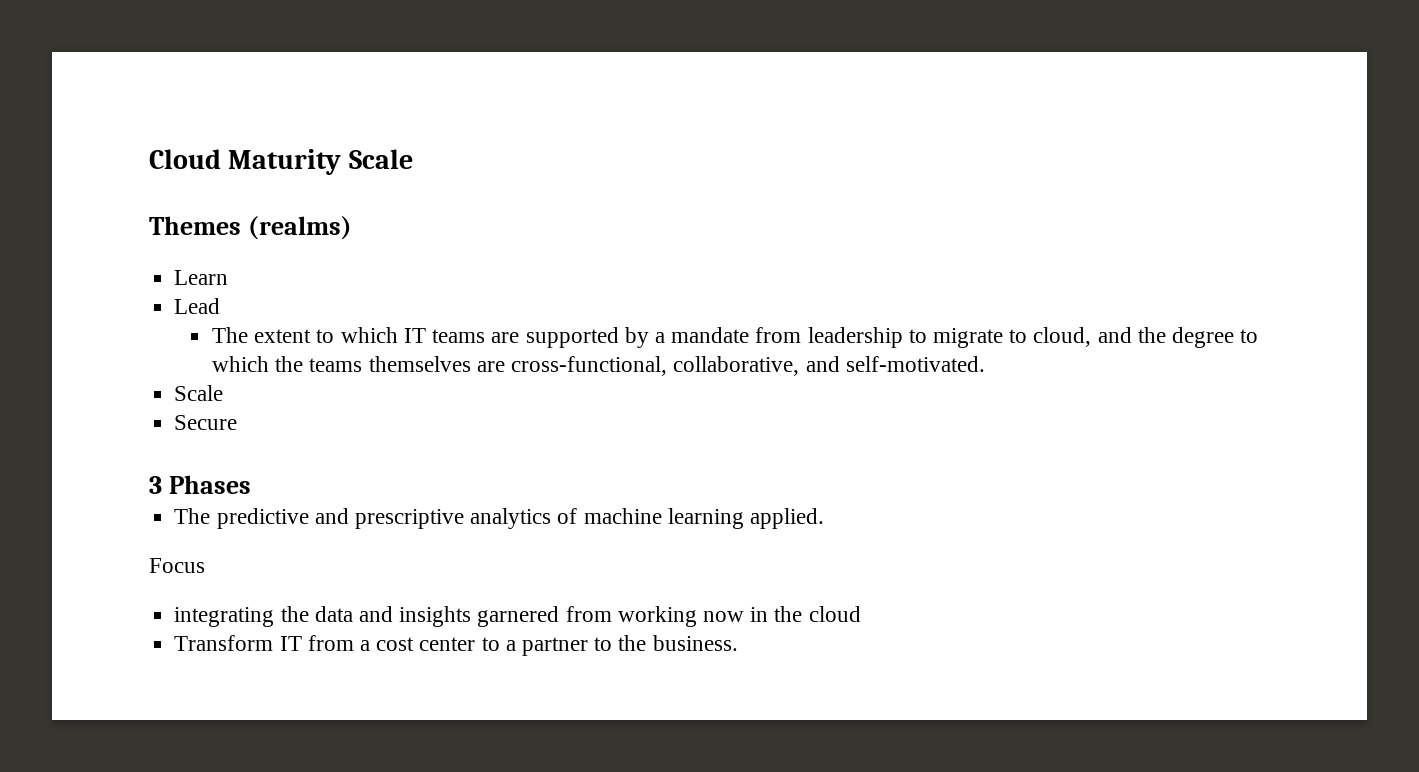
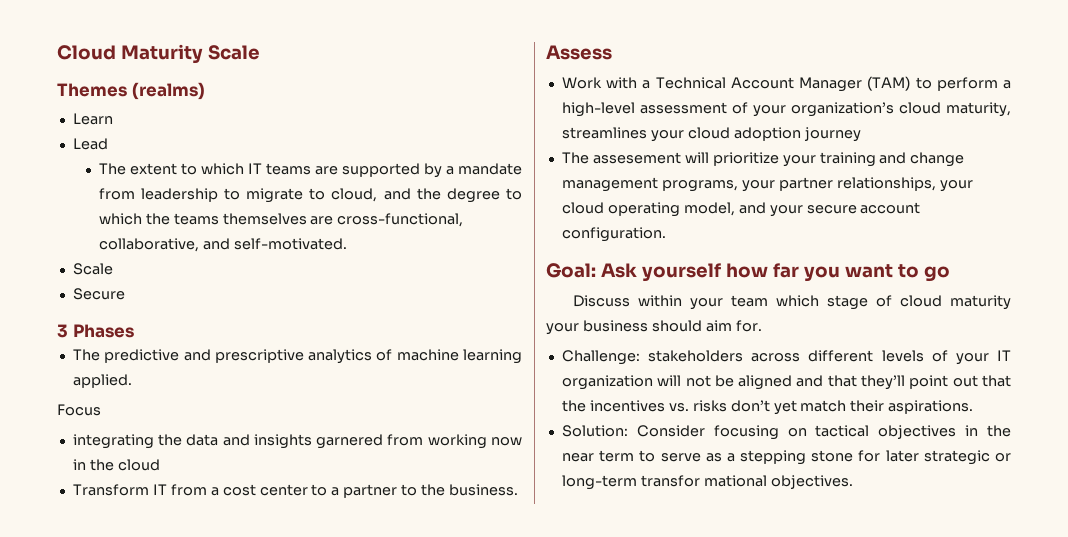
(738, 643) none -> [546,45,612,60] [561,76,1011,92] [561,102,1011,117] [561,127,861,142] [561,152,965,167] [561,177,973,192] [561,202,921,217] [561,227,666,242] [546,263,950,282] [573,295,1011,310] [546,320,762,335] [561,350,1011,365] [561,375,1011,390] [561,400,974,415] [561,425,1011,440] [561,450,1011,465] [561,475,853,490] // Assess // Work with a Technical Account Manager (TAM) to perform a high-level assessment of your organization’s cloud maturity, streamlines your cloud adoption journey // The assesement will prioritize your training and change management programs, your partner relationships, your cloud operating model, and your secure account configuration. // Goal: Ask yourself how far you want to go // Discuss within your team which stage of cloud maturity your business should aim for. // Challenge: stakeholders across different levels of your IT organization will not be aligned and that they’ll point out that the incentives vs. risks don’t yet match their aspirations. // Solution: Consider focusing on tactical objectives in the near term to serve as a stepping stone for later strategic or long-term transfor mational objectives.

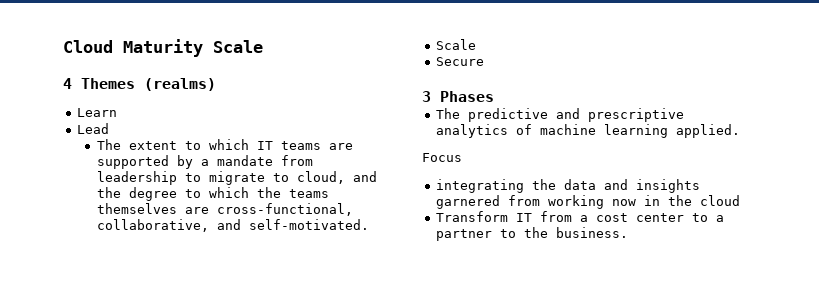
(260, 52) none -> [63,78,72,89] 4
[546,45,612,60] [561,76,1011,92] [561,102,1011,117] [561,127,861,142] [561,152,965,167] [561,177,973,192] [561,202,921,217] [561,227,666,242] [546,263,950,282] [573,295,1011,310] [546,320,762,335] [561,350,1011,365] [561,375,1011,390] [561,400,974,415] [561,425,1011,440] [561,450,1011,465] [561,475,853,490] // Assess // Work with a Technical Account Manager (TAM) to perform a high-level assessment of your organization’s cloud maturity, streamlines your cloud adoption journey // The assesement will prioritize your training and change management programs, your partner relationships, your cloud operating model, and your secure account configuration. // Goal: Ask yourself how far you want to go // Discuss within your team which stage of cloud maturity your business should aim for. // Challenge: stakeholders across different levels of your IT organization will not be aligned and that they’ll point out that the incentives vs. risks don’t yet match their aspirations. // Solution: Consider focusing on tactical objectives in the near term to serve as a stepping stone for later strategic or long-term transfor mational objectives. -> (629, 232) none

